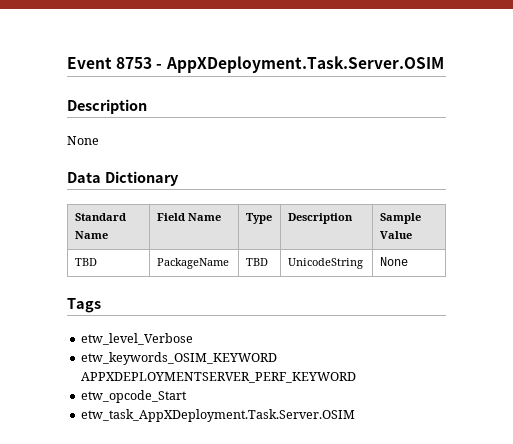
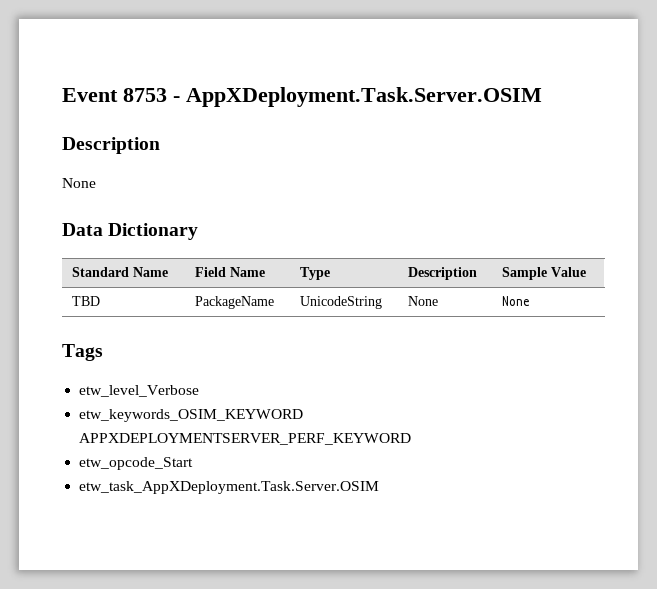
[245,258,268,266] [287,258,363,269] TBD | UnicodeString -> [299,296,382,309] [407,296,438,306] UnicodeString | None

